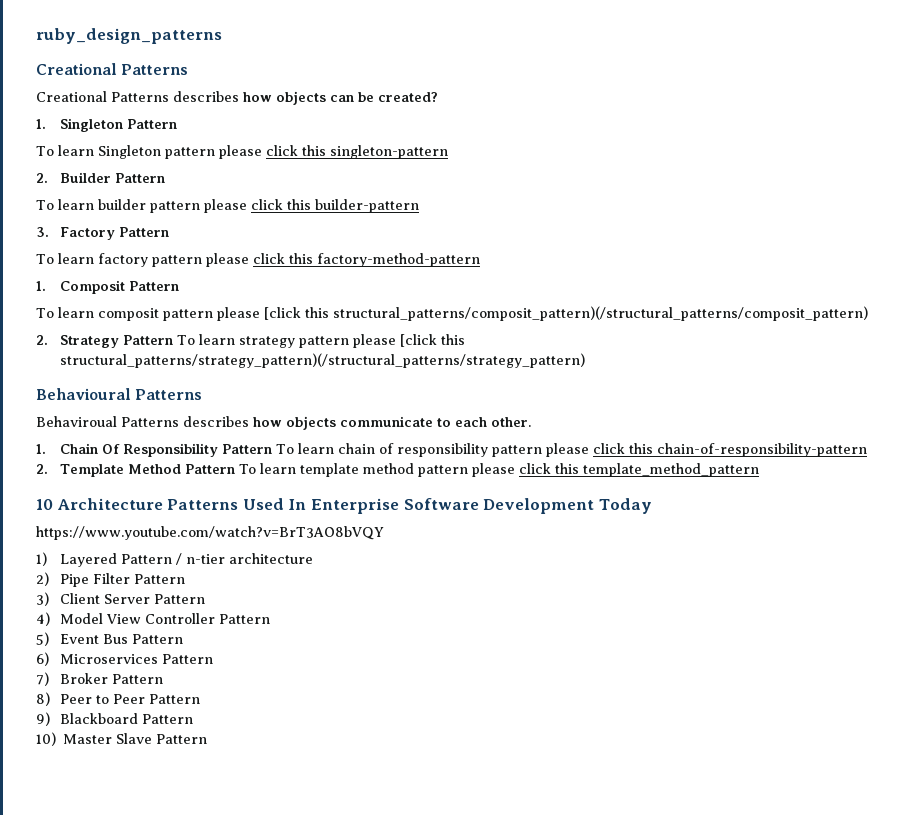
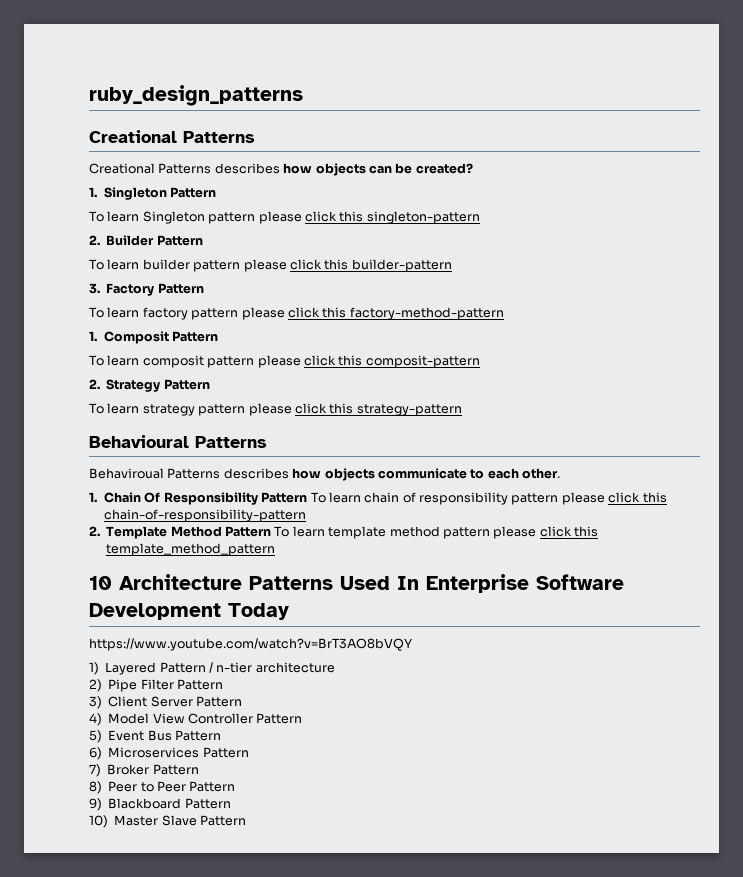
[263,306,868,321] [click this structural_patterns/composit_pattern)(/structural_patterns/composit_pattern) -> [303,355,480,368] click this composit-pattern
(173, 340) none -> (210, 384) //
[399,334,465,347] [59,353,585,368] [click this structural_patterns/strategy_pattern)(/structural_patterns/strategy_pattern) -> [294,403,462,416] click this strategy-pattern

